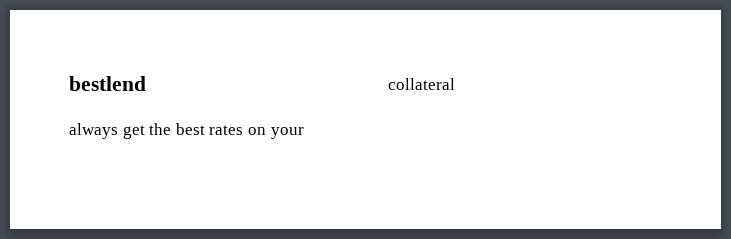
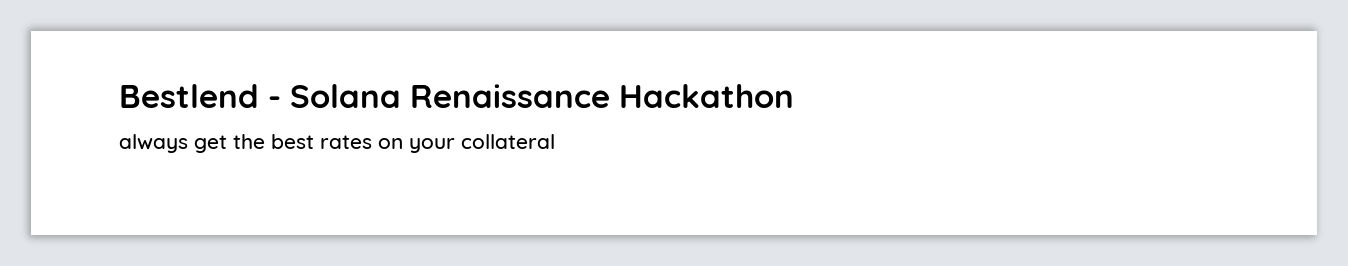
[69,76,146,91] bestlend -> [119,84,794,108] Bestlend - Solana Renaissance Hackathon

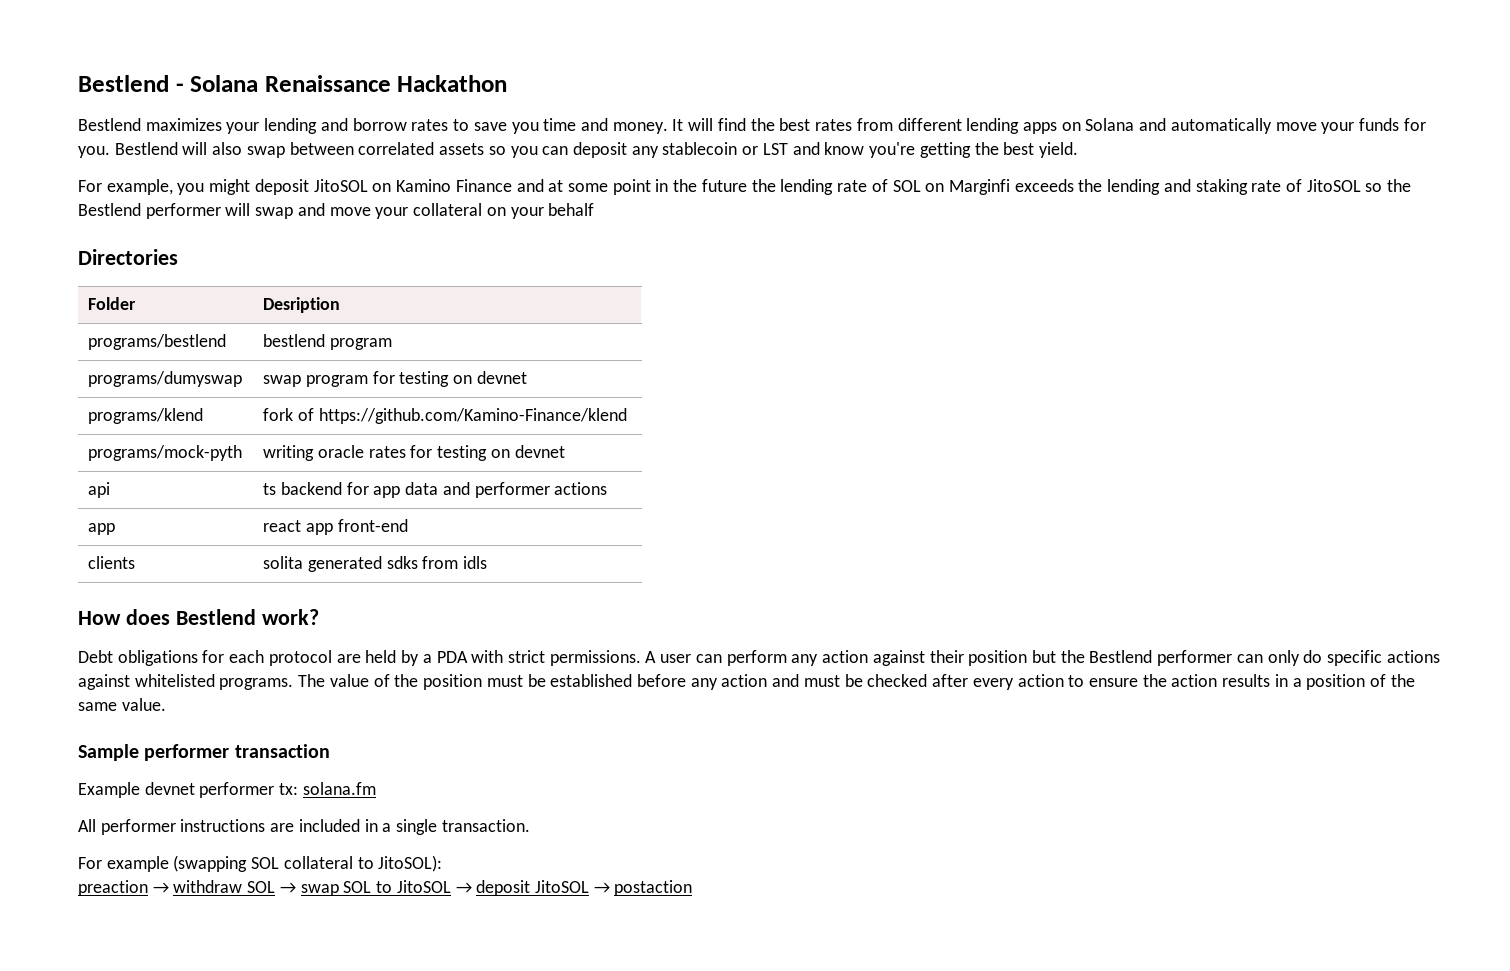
[119,134,555,153] always get the best rates on your collateral -> [78,118,1426,134] [78,142,1078,158] [78,179,1412,195] [78,203,595,219] [78,249,178,265] [88,297,137,310] [263,297,341,313] [88,334,227,350] [263,334,393,350] [88,371,243,387] [263,371,527,387] [88,408,204,424] [263,408,627,424] [88,445,243,461] [263,445,565,461] [88,482,111,498] [263,482,608,498] [88,523,116,535] [263,519,408,535] [88,556,136,569] [263,556,488,572] [78,609,319,625] [78,650,1440,666] [78,674,1415,690] [78,698,166,711] [78,744,330,761] [78,782,376,798] [78,819,530,835] [78,855,443,872] [78,880,693,896] Bestlend maximizes your lending and borrow rates to save you time and money. It will find the best rates from different lending apps on Solana and automatically move your funds for you. Bestlend will also swap between correlated assets so you can deposit any stablecoin or LST and know you're getting the best yield. // For example, you might deposit JitoSOL on Kamino Finance and at some point in the future the lending rate of SOL on Marginfi exceeds the lending and staking rate of JitoSOL so the Bestlend performer will swap and move your collateral on your behalf // Directories // Folder | Desription // programs/bestlend | bestlend program // programs/dumyswap | swap program for testing on devnet // programs/klend | fork of https://github.com/Kamino-Finance/klend // programs/mock-pyth | writing oracle rates for testing on devnet // api | ts backend for app data and performer actions // app | react app front-end // clients | solita generated sdks from idls // How does Bestlend work? // Debt obligations for each protocol are held by a PDA with strict permissions. A user can perform any action against their position but the Bestlend performer can only do specific actions against whitelisted programs. The value of the position must be established before any action and must be checked after every action to ensure the action results in a position of the same value. // Sample performer transaction // Example devnet performer tx: solana.fm // All performer instructions are included in a single transaction. // For example (swapping SOL collateral to JitoSOL): // preaction → withdraw SOL → swap SOL to JitoSOL → deposit JitoSOL → postaction

